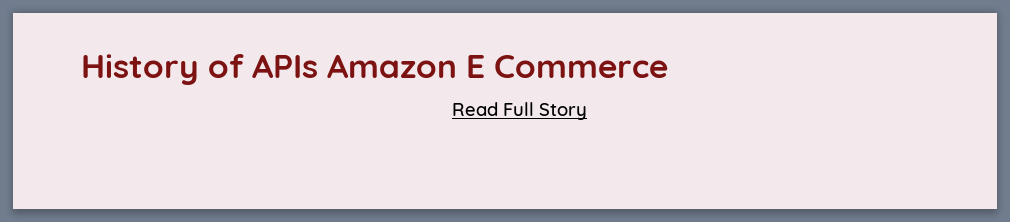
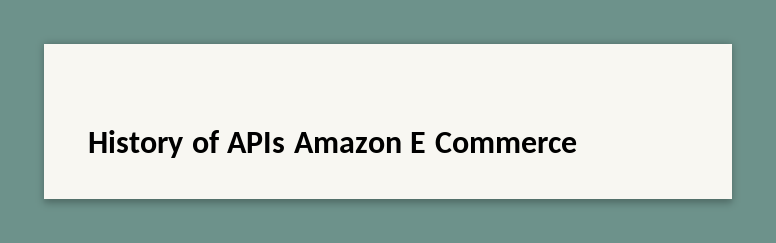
[452,102,587,120] // Read Full Story -> (577, 142) none

